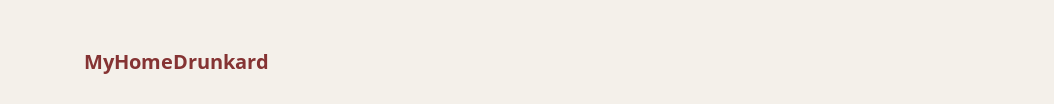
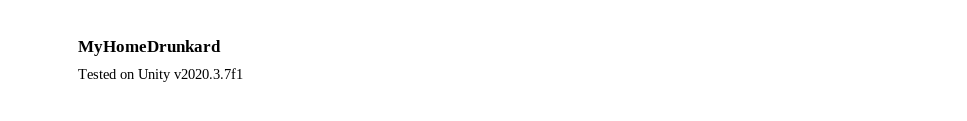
(269, 64) none -> [78,68,243,82] // Tested on Unity v2020.3.7f1

